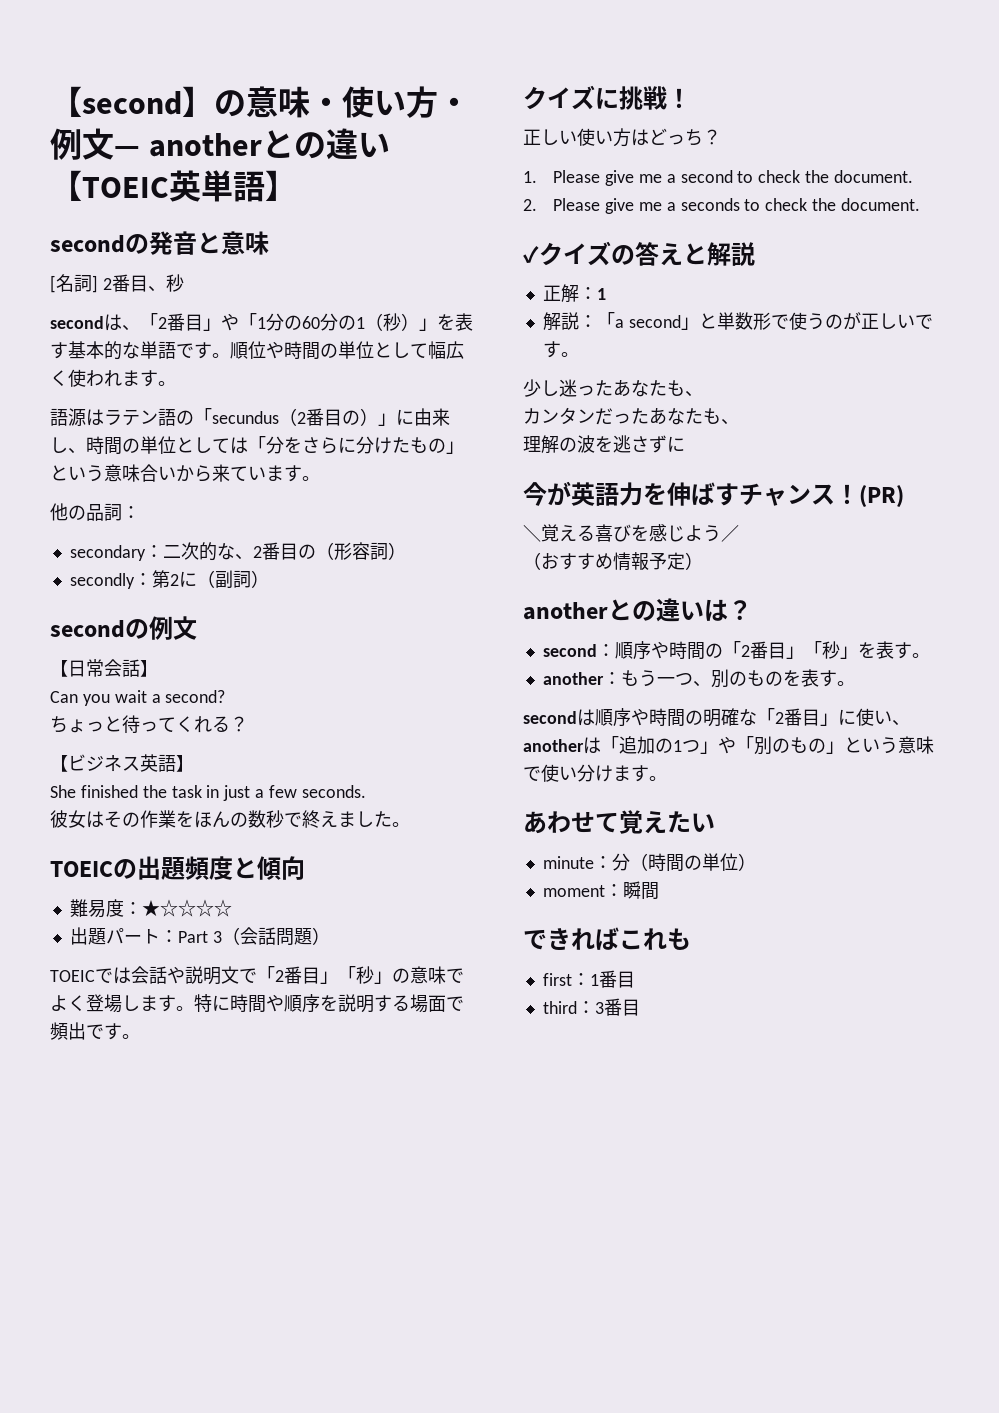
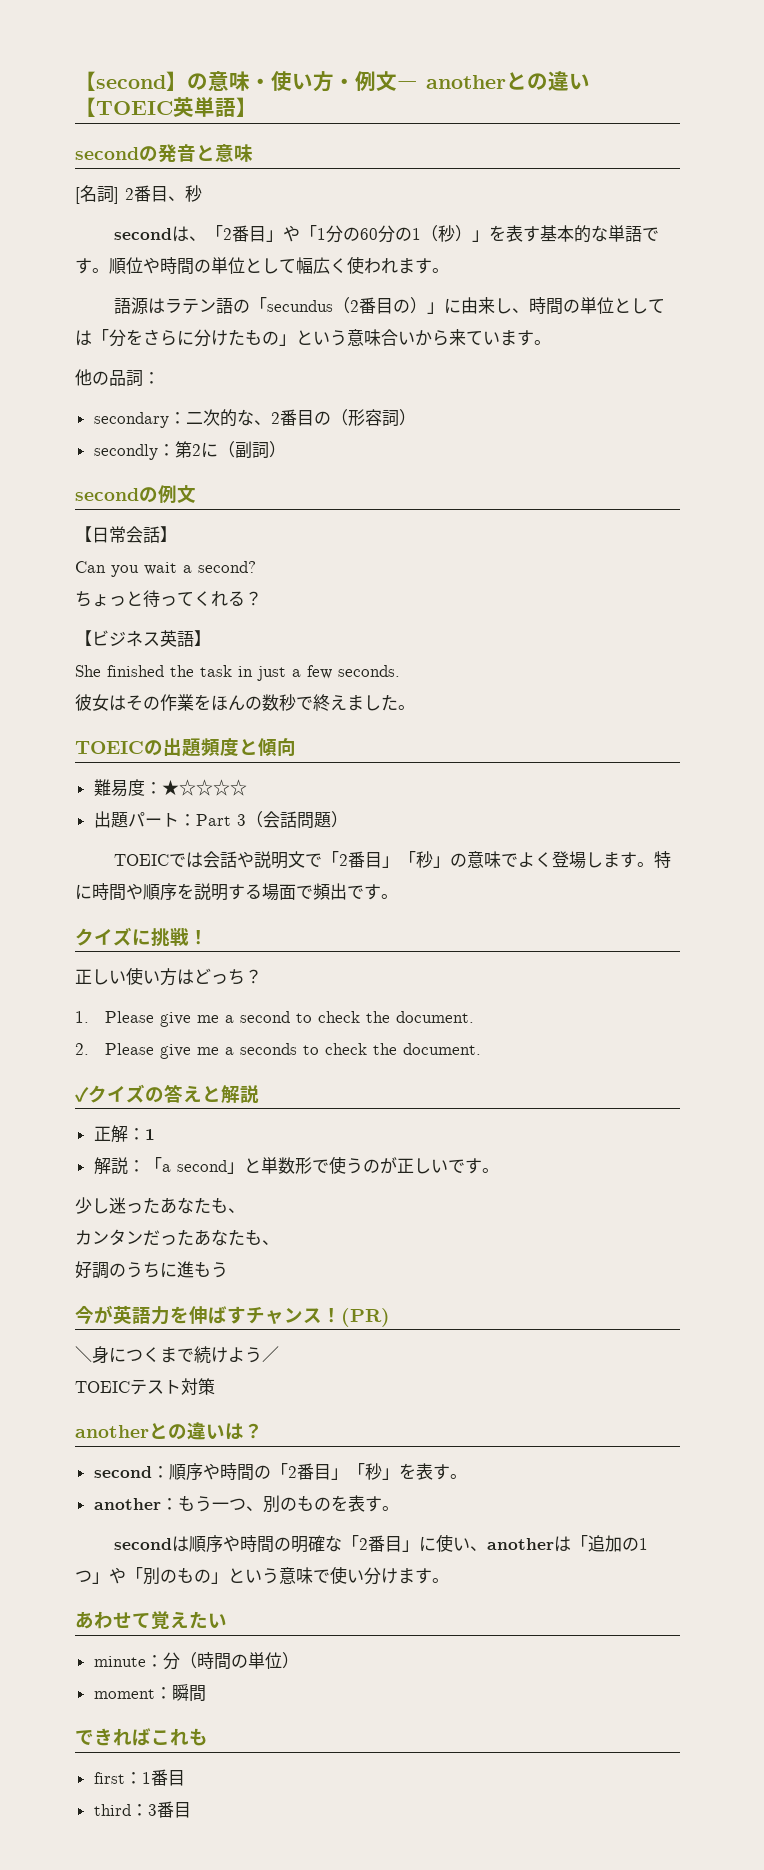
[523,435,685,454] 理解の波を逃さずに -> [75,1261,228,1279] 好調のうちに進もう
[541,524,739,542] [523,552,703,571] 覚える喜びを感じよう／ // （おすすめ情報予定） -> [92,1346,279,1364] [75,1378,215,1395] 身につくまで続けよう／ // TOEICテスト対策

